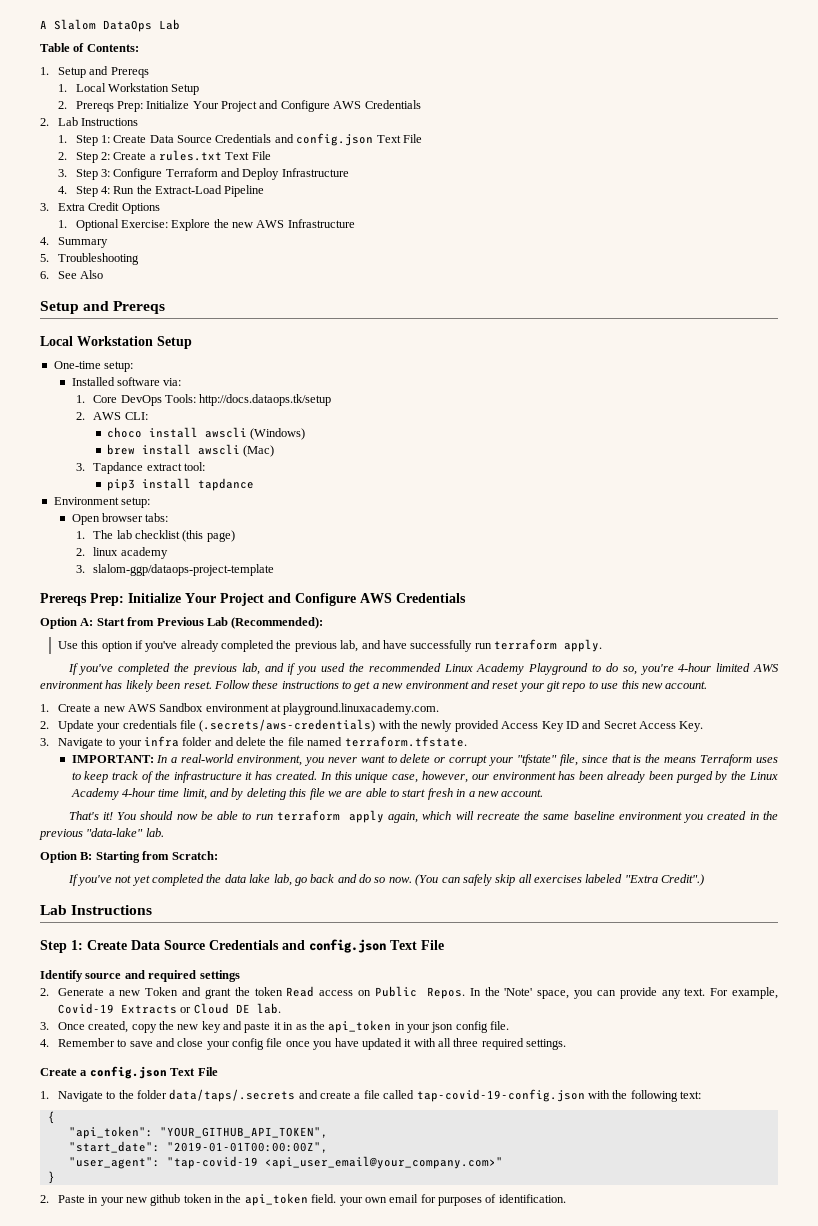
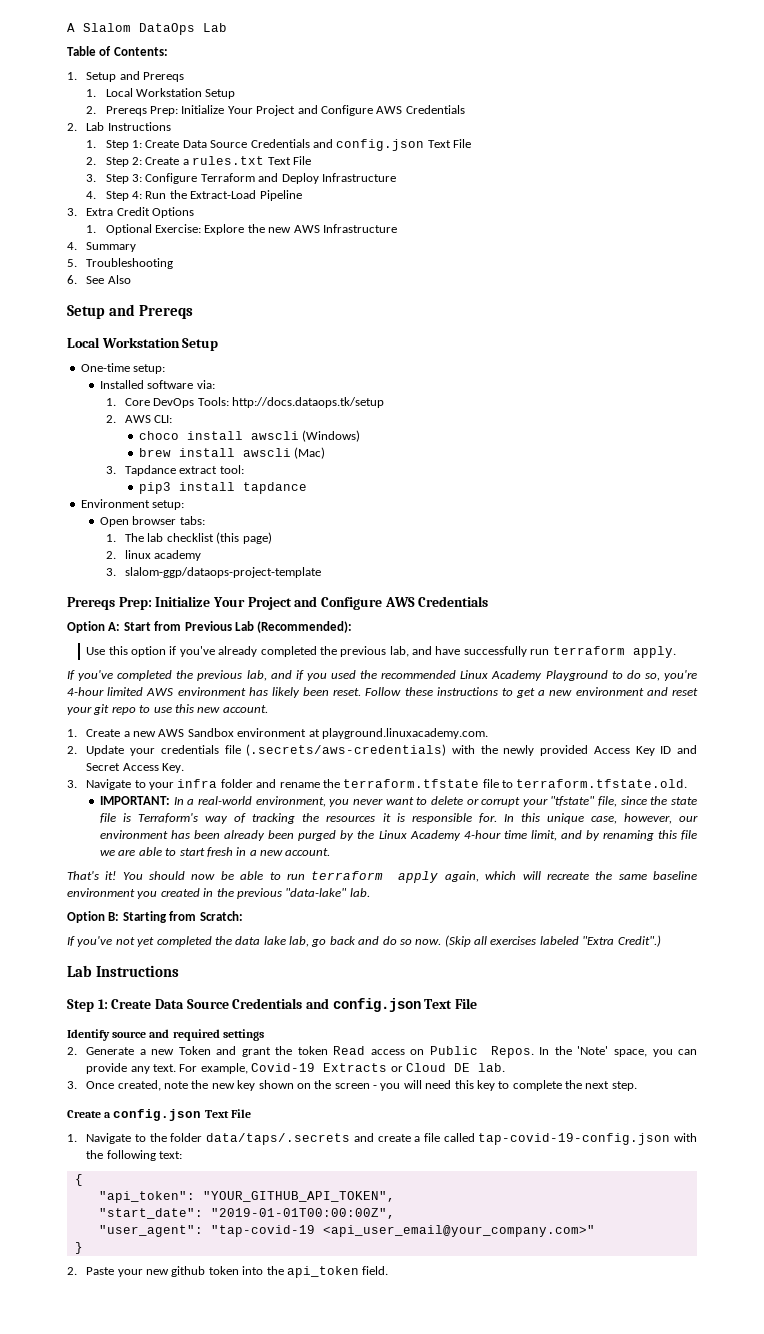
[236,736,467,747] delete the file named terraform.tfstate. -> [279,779,688,788] rename the terraform.tfstate file to terraform.tfstate.old.
[611,754,778,766] [71,771,317,783] that is the means Terraform uses to keep track of the infrastructure it has created. -> [650,796,698,805] [100,813,497,824] the state file is Terraform's way of tracking the resources it is responsible for.
[246,788,286,800] deleting -> [602,830,654,841] renaming
[415,874,516,886] (You can safely skip -> [444,935,471,947] (Skip
[131,1024,157,1033] copy -> [164,1081,189,1089] note
[223,1020,510,1033] [40,1038,567,1050] and paste it in as the api_token in your json config file. // 4. Remember to save and close your config file once you have updated it with all three required settings. -> [258,1080,637,1091] shown on the screen - you will need this key to complete the next step.
[88,1195,99,1203] in -> (115, 1271) none
[214,1195,225,1203] in -> [242,1266,264,1275] into
[339,1194,566,1206] your own email for purposes of identification. -> (389, 1270) none

